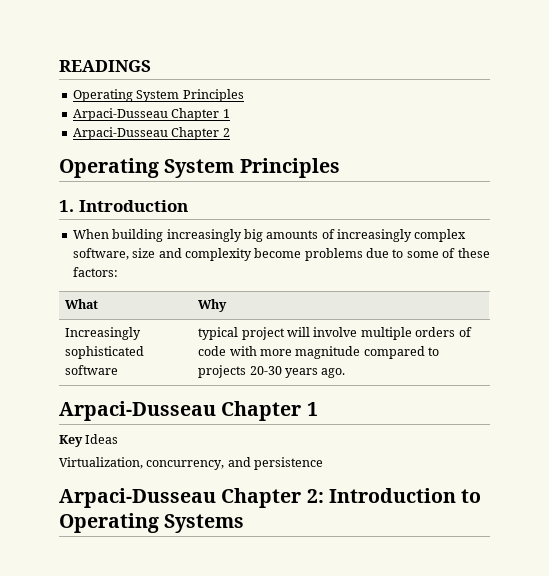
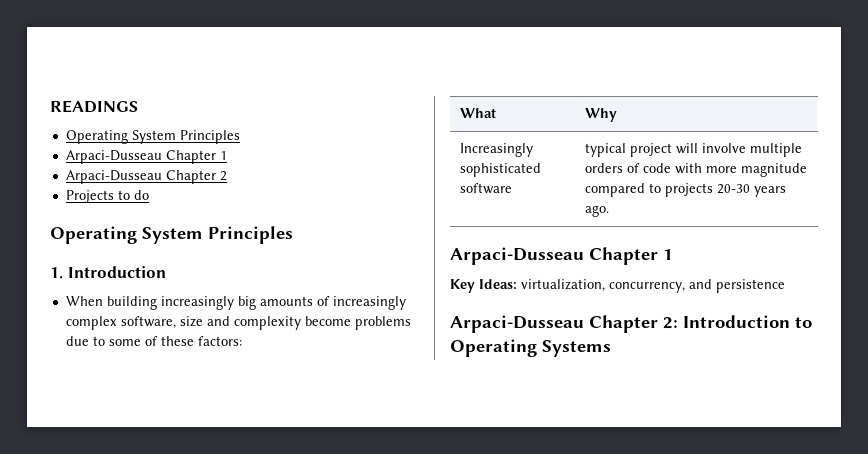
(230, 132) none -> [65,190,149,203] // Projects to do
[85,434,119,444] [59,457,143,469] Ideas // Virtualization, -> [479,279,605,292] Ideas: virtualization,

